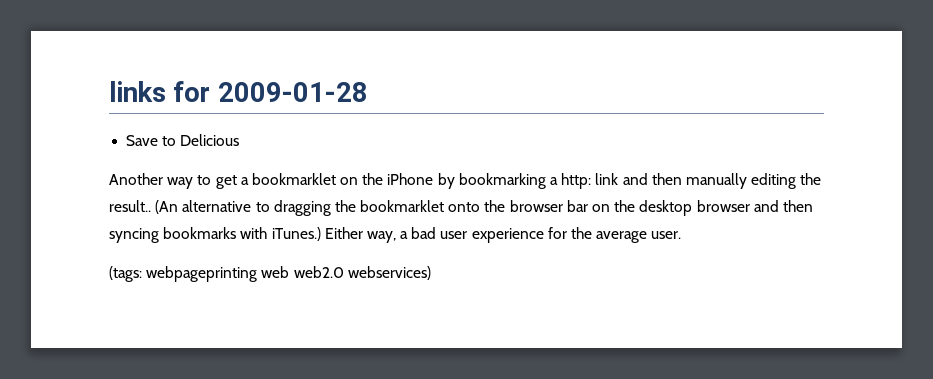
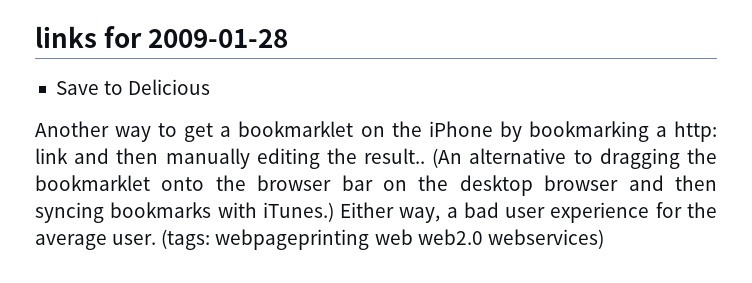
(682, 235) // -> (157, 239) none

